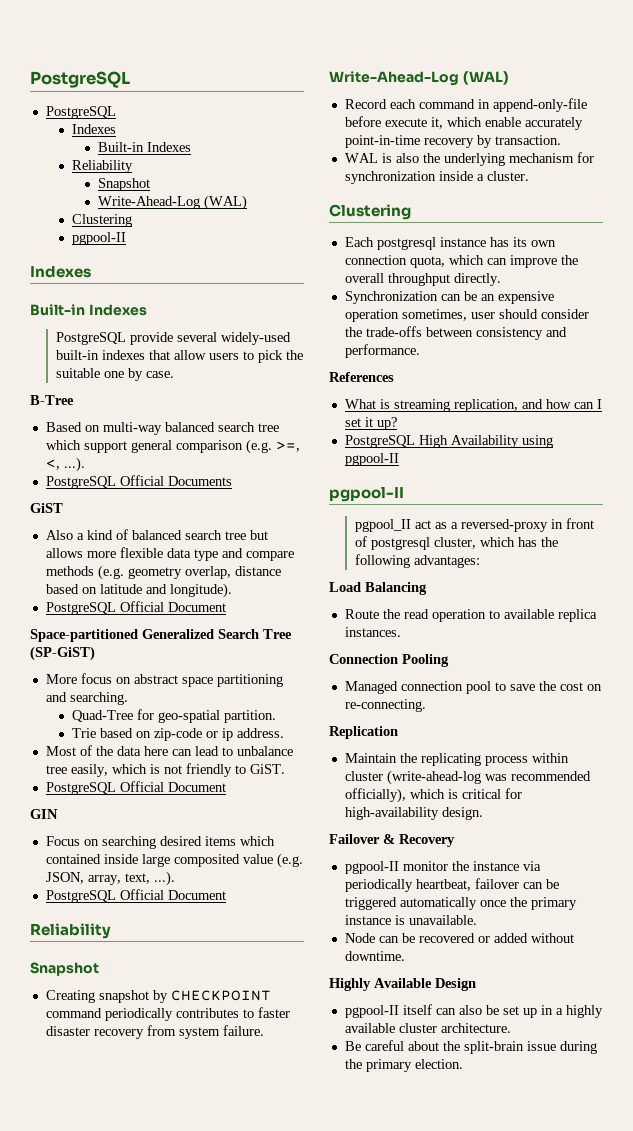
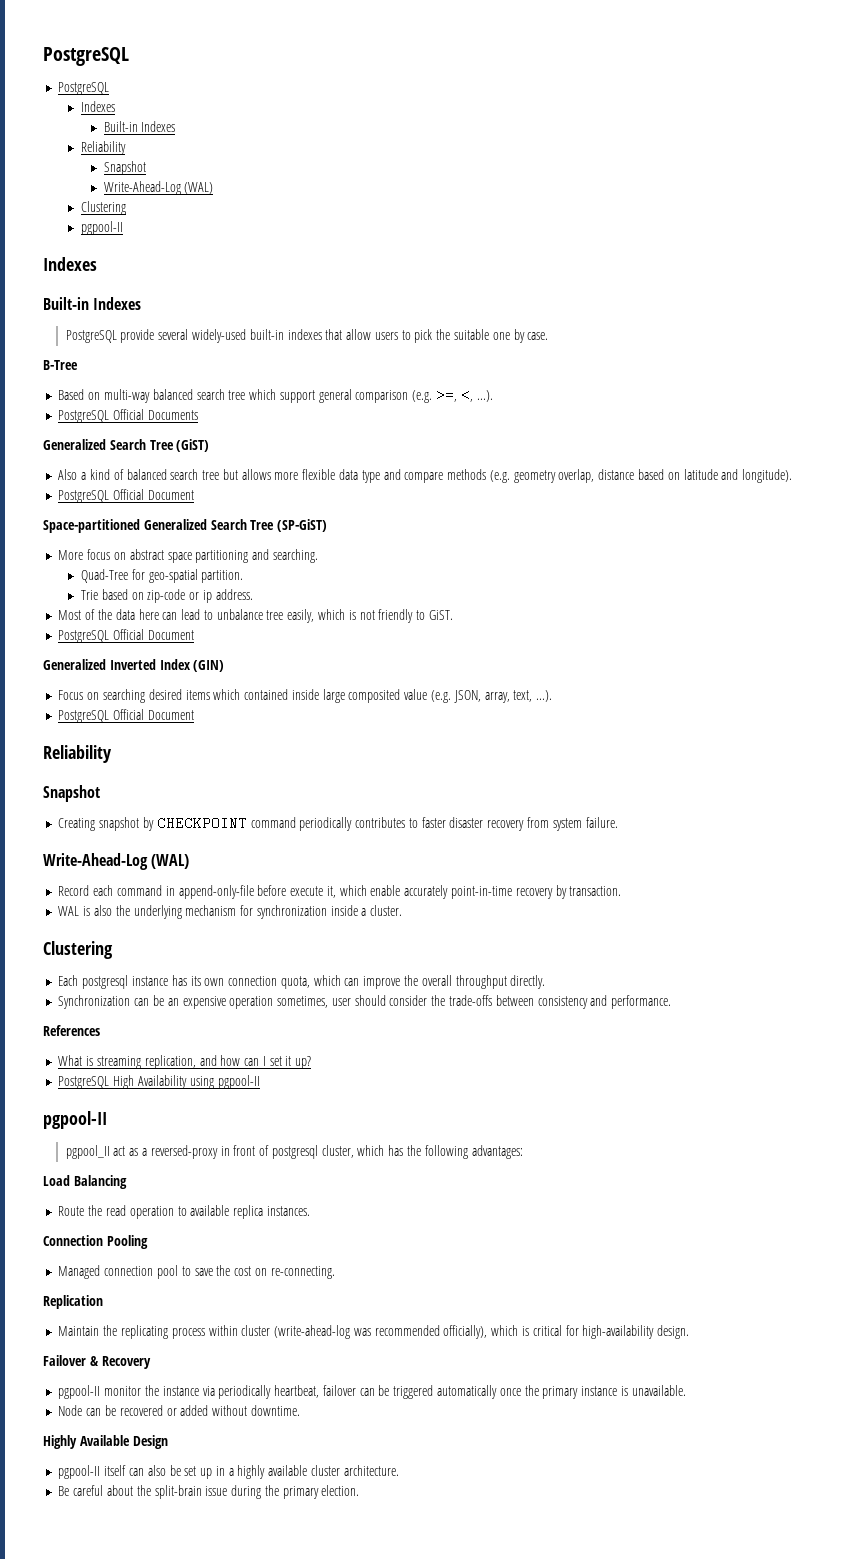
[30,503,63,513] GiST -> [43,439,210,452] Generalized Search Tree (GiST)
[30,809,58,819] GIN -> [43,659,225,672] Generalized Inverted Index (GIN)

